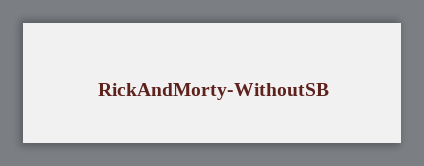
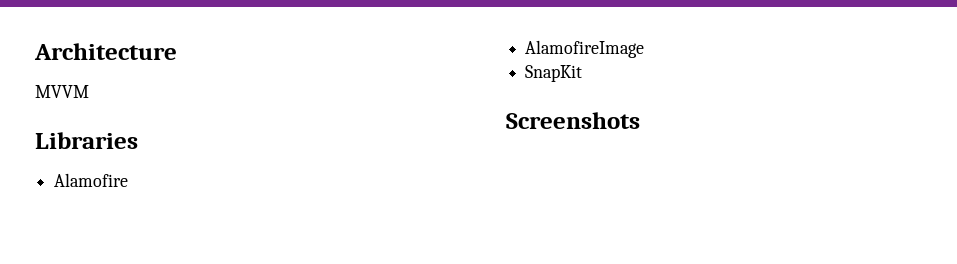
[98,83,329,100] RickAndMorty-WithoutSB -> [34,43,177,60] [35,85,89,98] [35,132,138,149] [54,173,129,187] [525,40,645,58] [525,65,583,82] [506,112,640,129] Architecture // MVVM // Libraries // Alamofire // AlamofireImage // SnapKit // Screenshots

